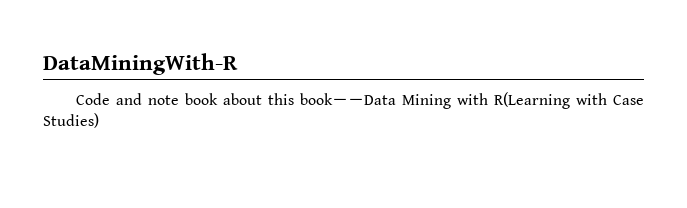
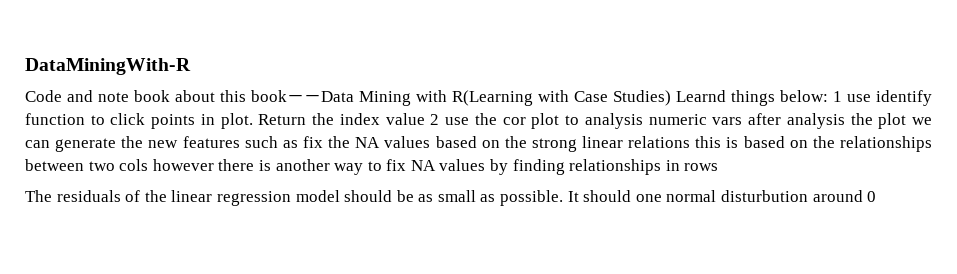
(99, 120) none -> [676,90,932,106] [25,113,933,129] [25,136,932,152] [25,159,719,175] [25,190,877,206] Learnd things below: 1 use identify function to click points in plot. Return the index value 2 use the cor plot to analysis numeric vars after analysis the plot we can generate the new features such as fix the NA values based on the strong linear relations this is based on the relationships between two cols however there is another way to fix NA values by finding relationships in rows // The residuals of the linear regression model should be as small as possible. It should one normal disturbution around 0

